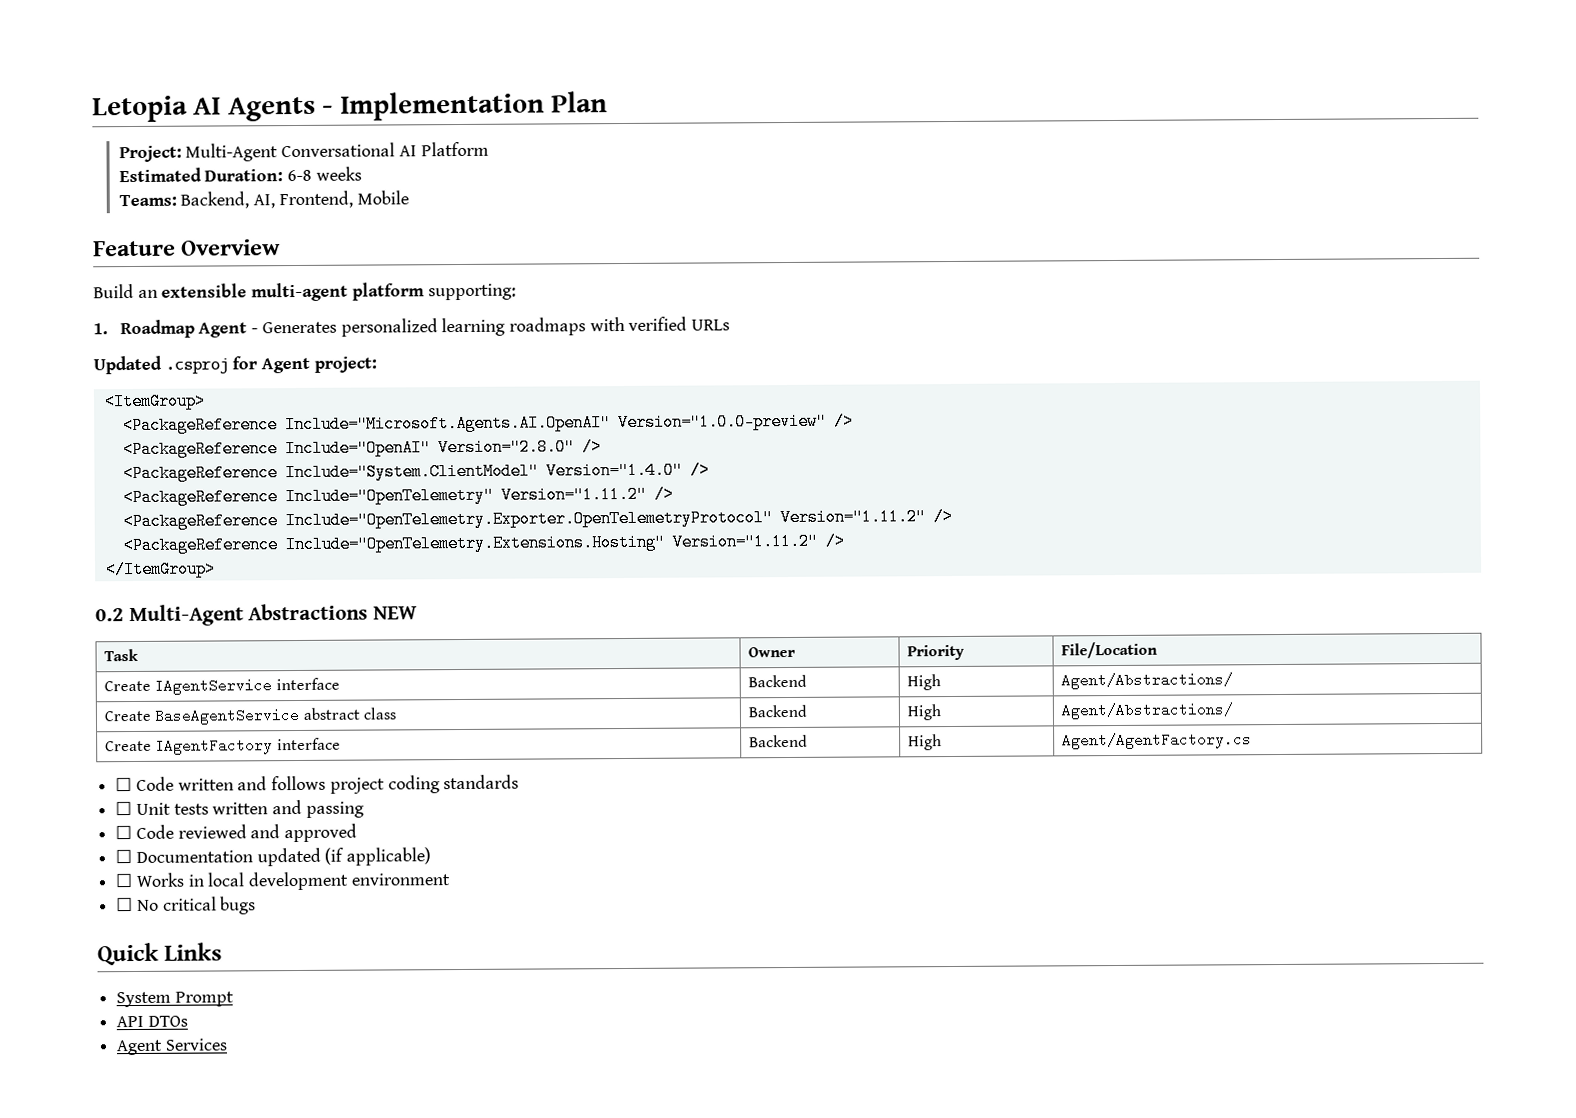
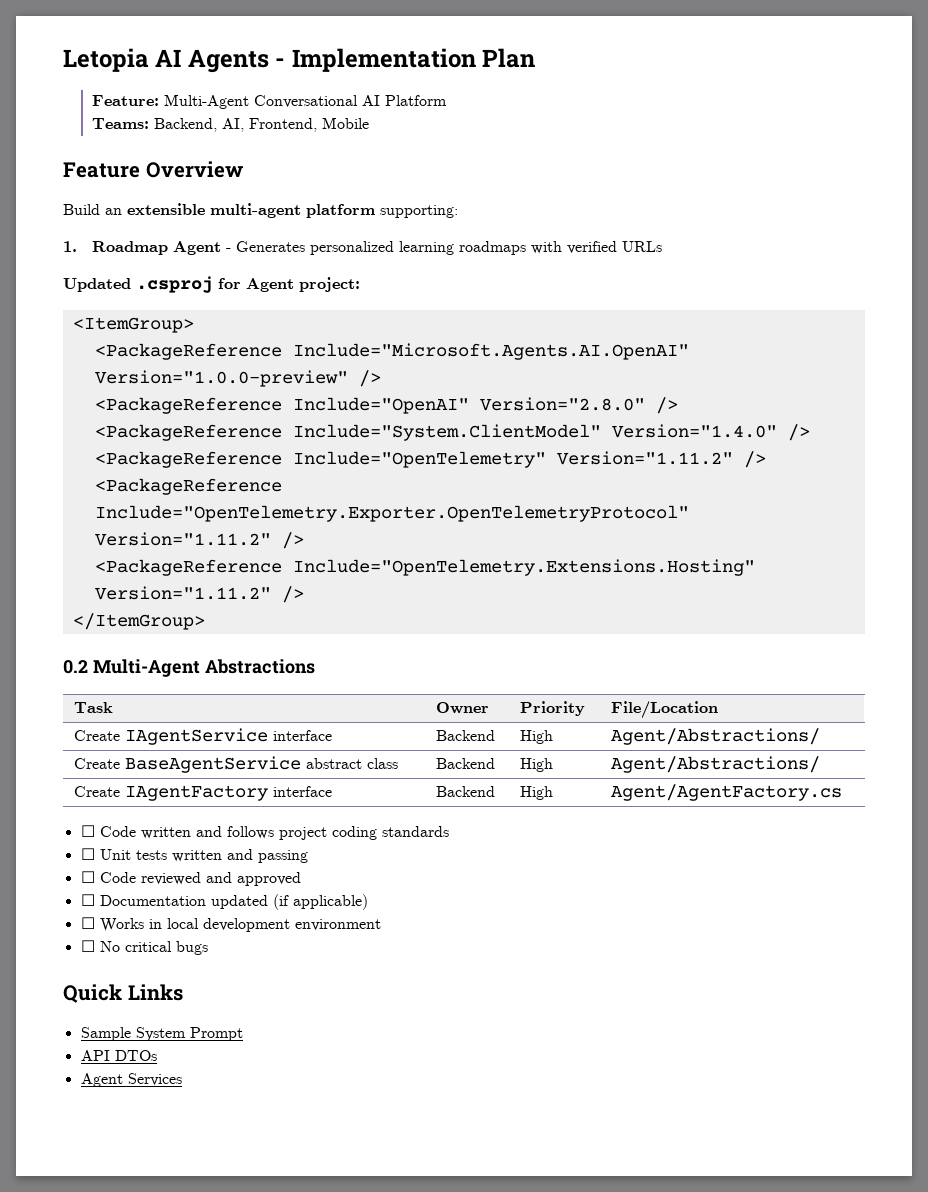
[118,145,182,163] Project: -> [91,95,159,106] Feature:
[118,166,362,183] // Estimated Duration: 6-8 weeks -> (447, 100) none
[372,606,417,620] NEW -> (315, 666) none
(223, 951) none -> [80,1027,131,1041] Sample

